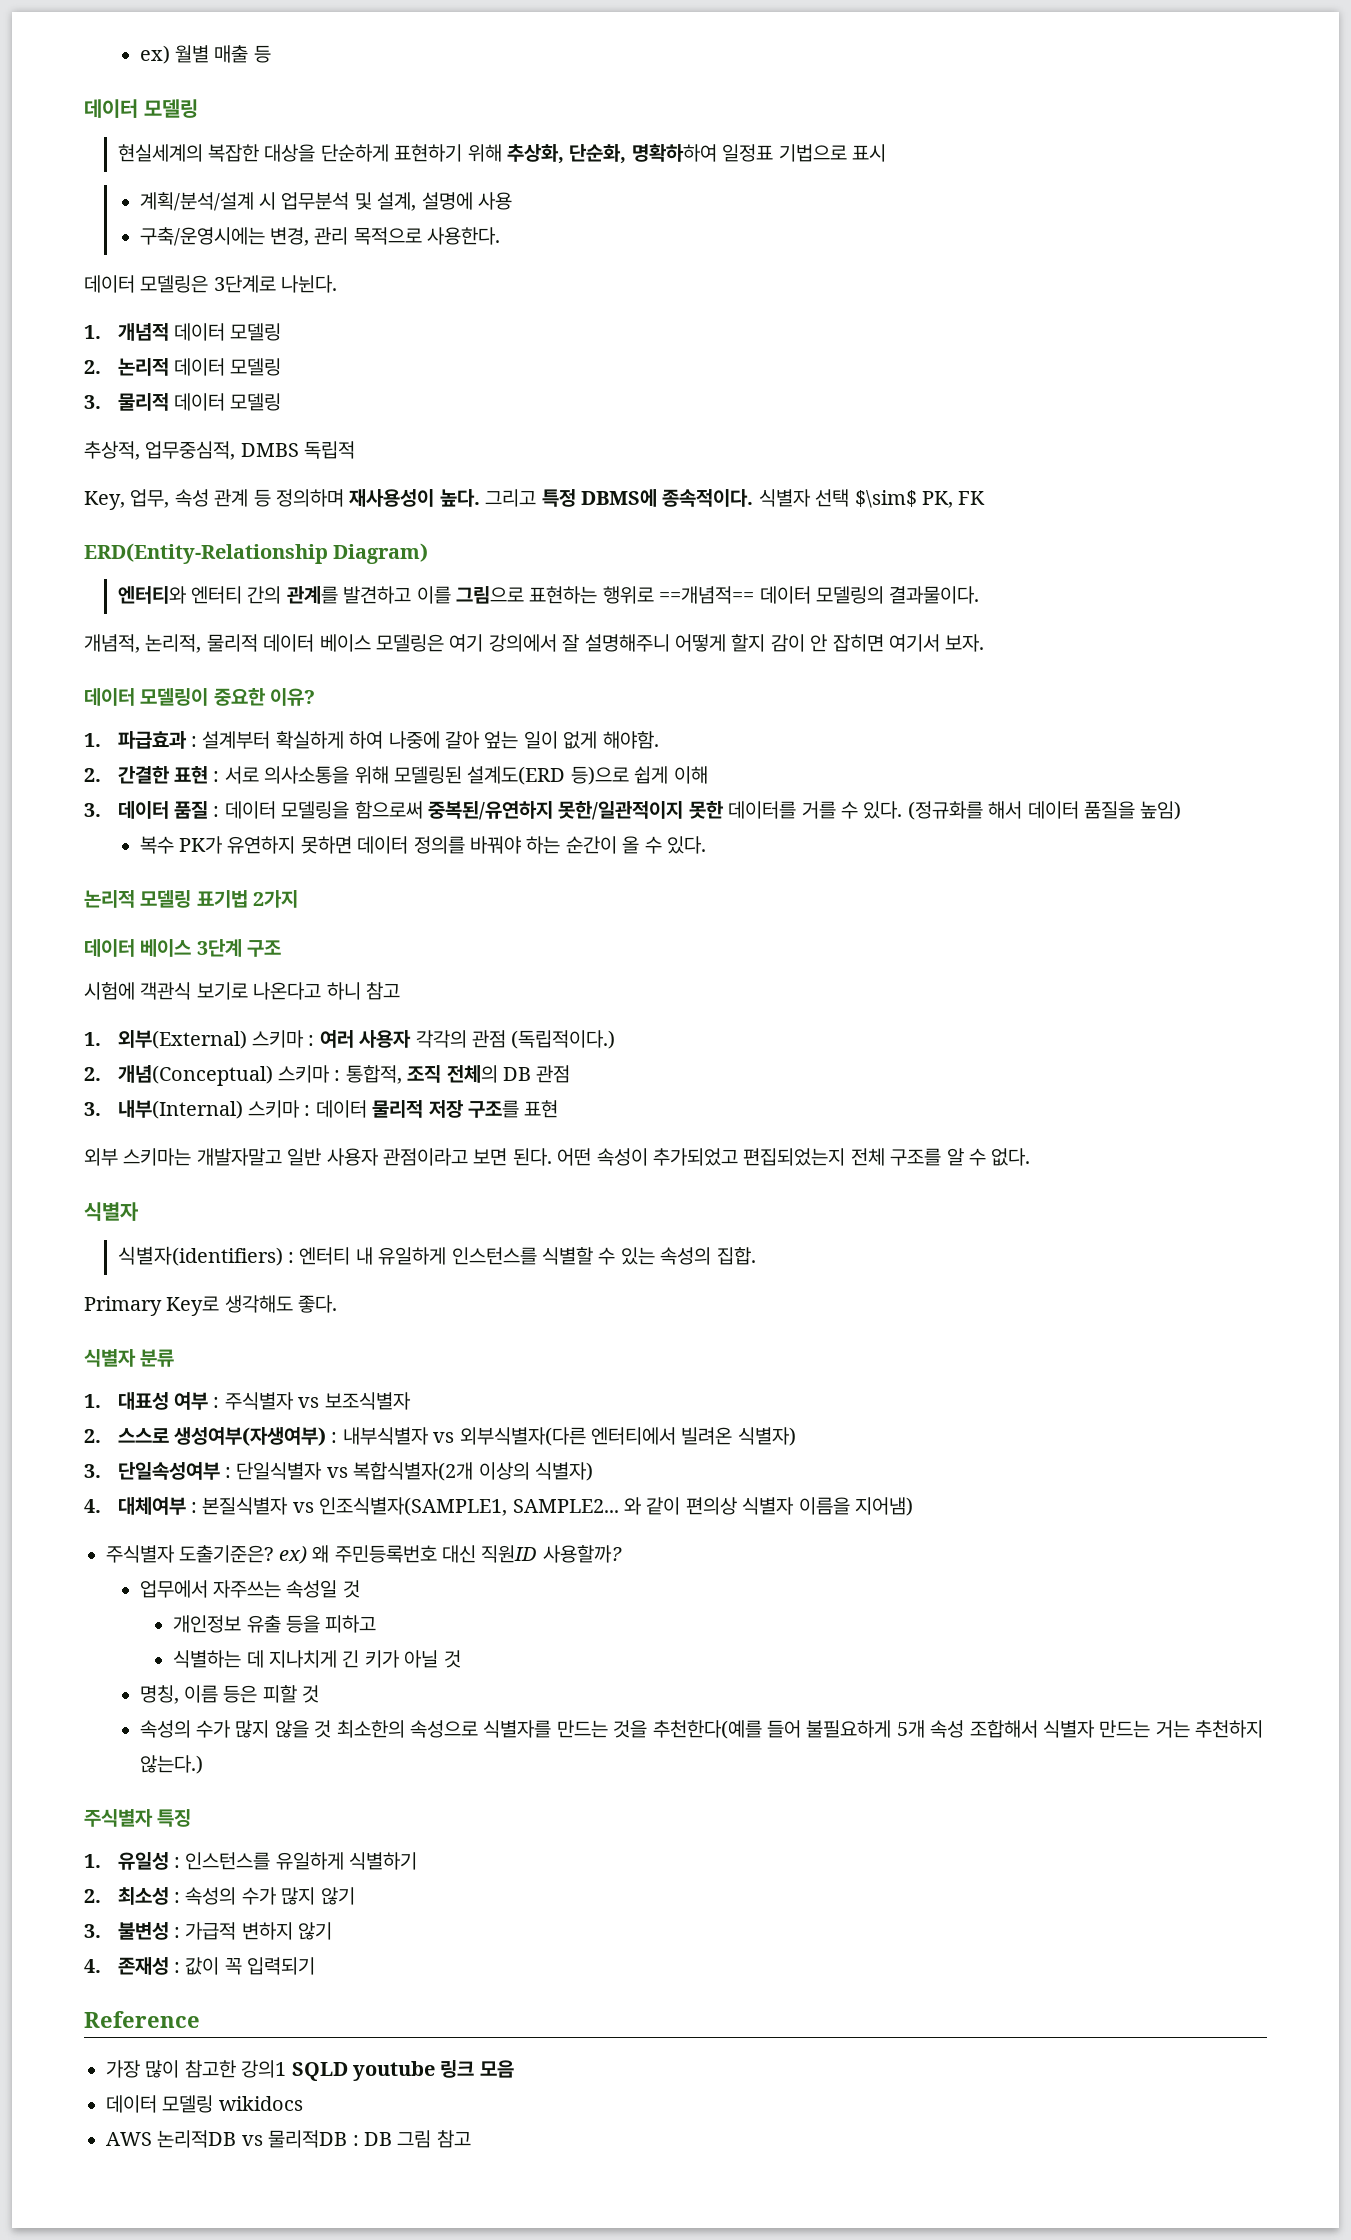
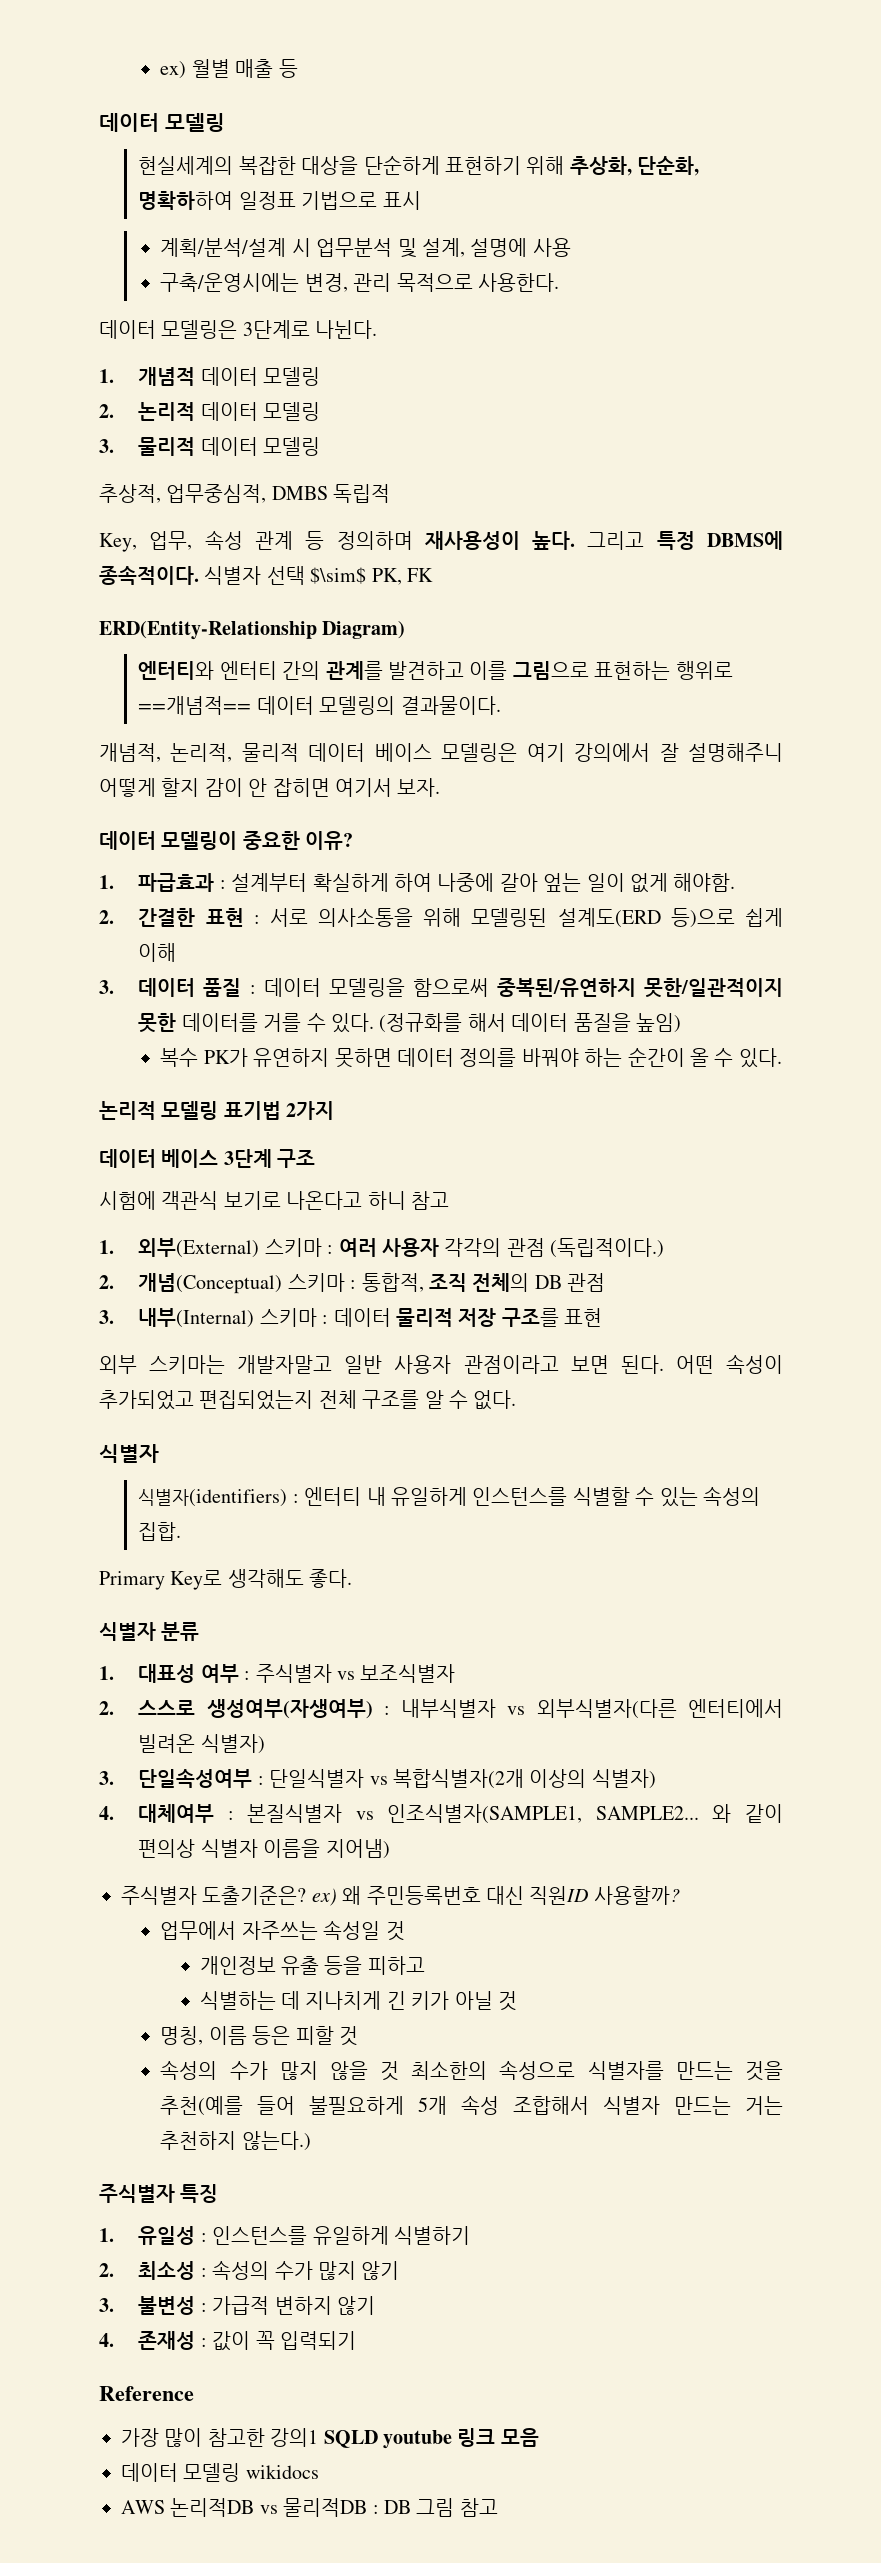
[652,1720,762,1739] 추천한다(예를 -> [160,2096,244,2116] 추천(예를

